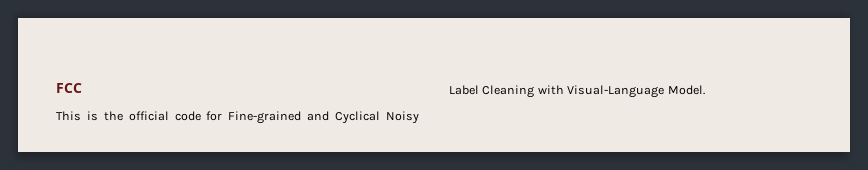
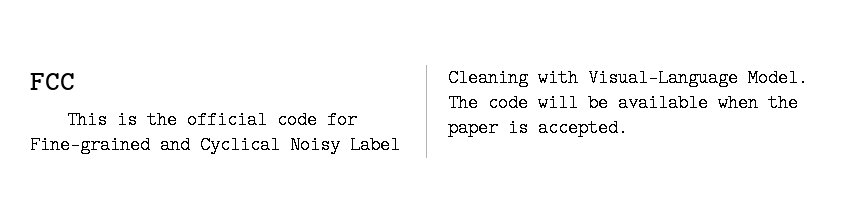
(705, 90) none -> [448,94,798,112] [448,119,628,137] The code will be available when the paper is accepted.

